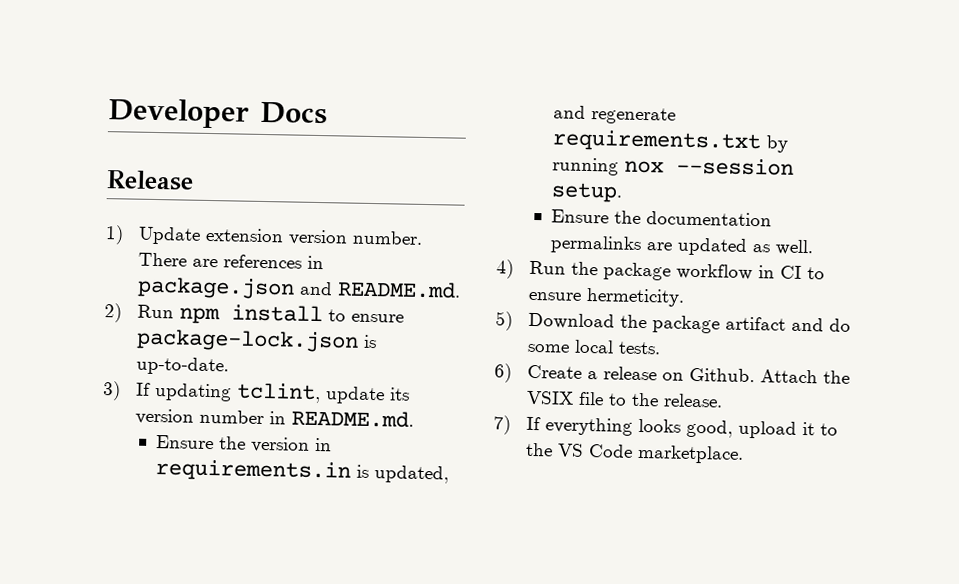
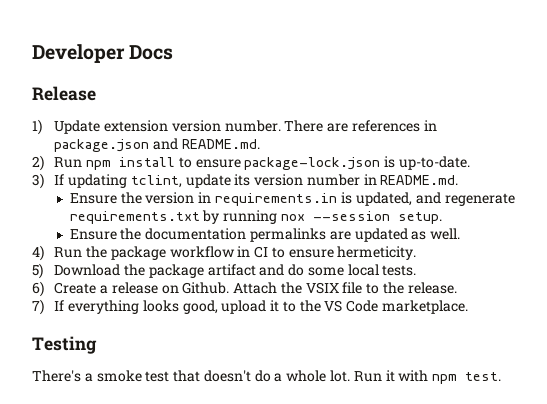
(744, 454) none -> [32,336,97,354] [32,370,502,384] // Testing // There's a smoke test that doesn't do a whole lot. Run it with npm test.

